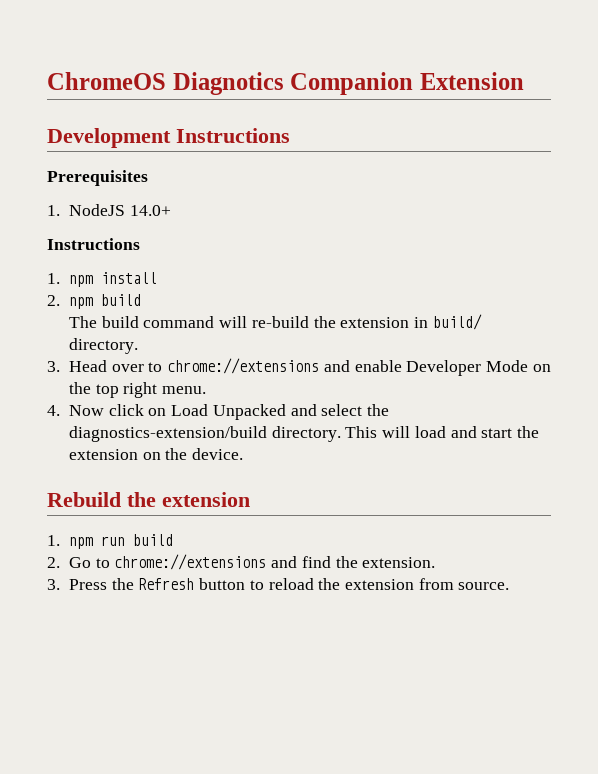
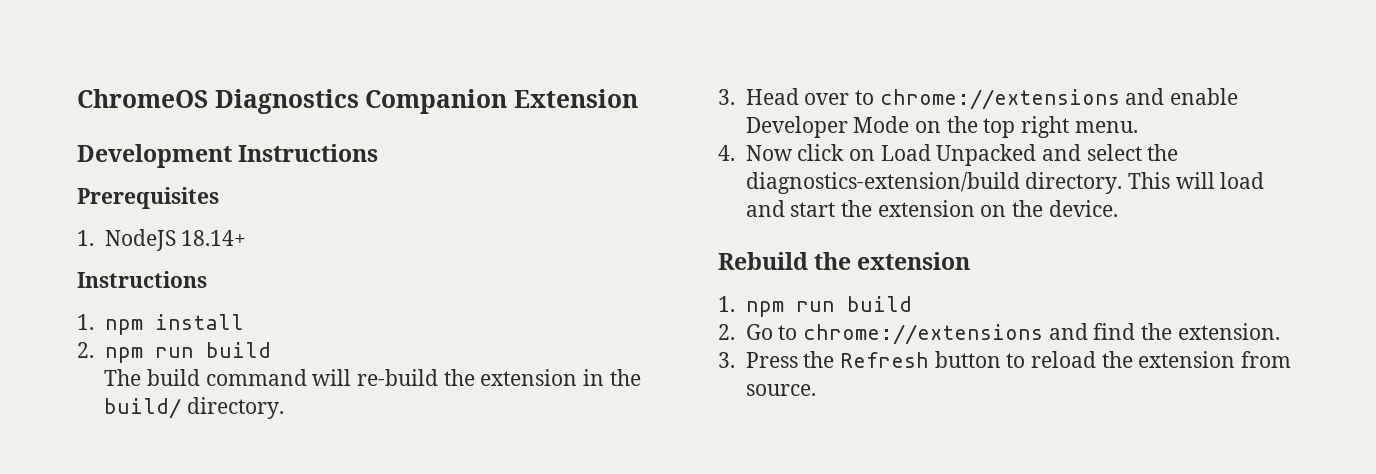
[172,72,284,95] Diagnotics -> [214,89,359,114] Diagnostics
[129,205,171,216] 14.0+ -> [181,230,247,246] 18.14+
(93, 303) none -> [154,347,194,358] run
(429, 322) none -> [609,369,641,386] the

